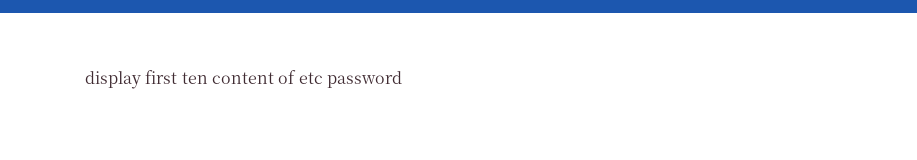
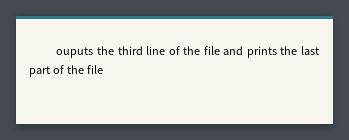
[85,70,402,89] display first ten content of etc password -> [56,46,319,58] [29,65,103,77] ouputs the third line of the file and prints the last part of the file

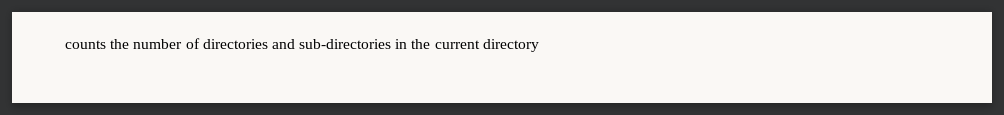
[56,46,319,58] [29,65,103,77] ouputs the third line of the file and prints the last part of the file -> [65,38,539,52] counts the number of directories and sub-directories in the current directory

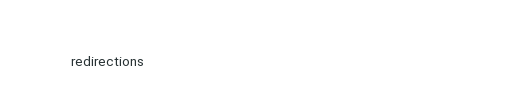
[65,38,539,52] counts the number of directories and sub-directories in the current directory -> [71,56,144,66] redirections

